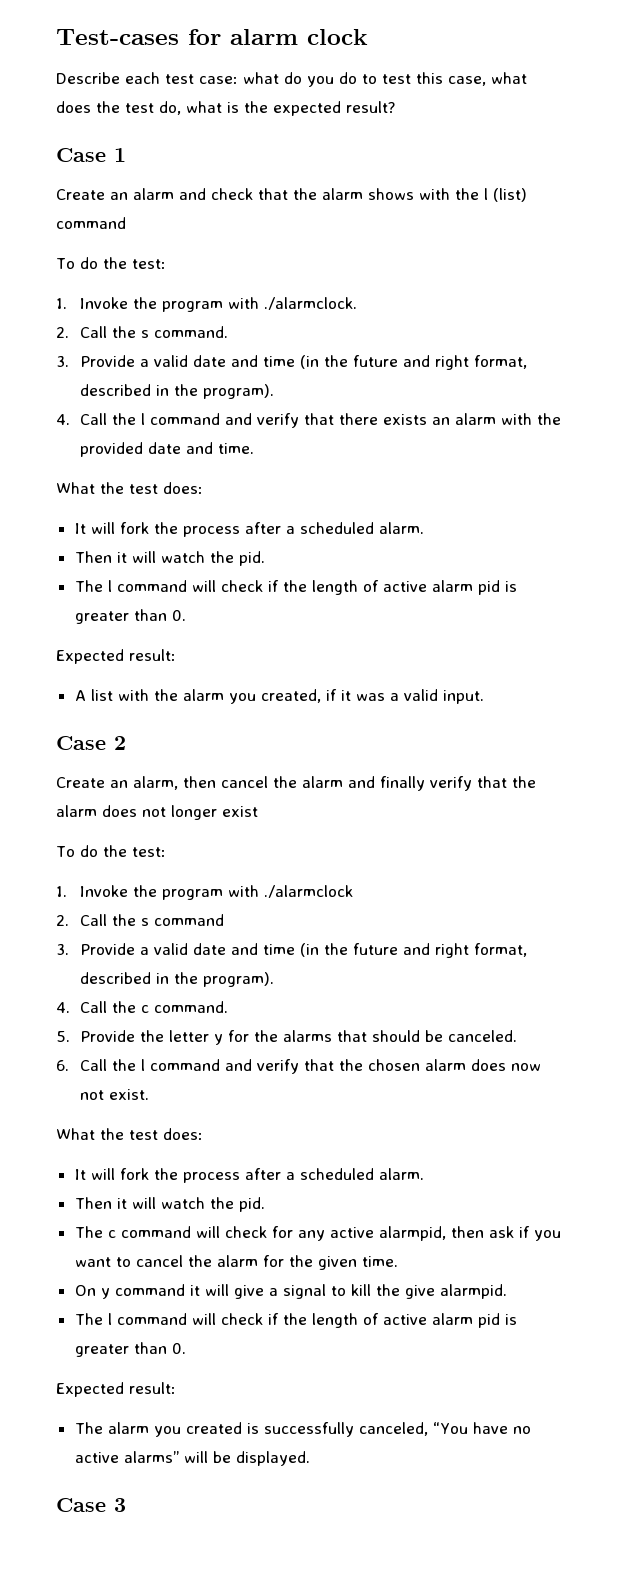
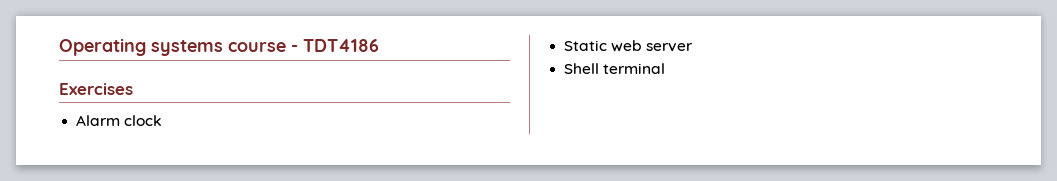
[56,29,368,45] [56,72,527,87] [56,101,395,116] [56,148,126,162] [56,188,527,202] [56,217,126,229] [56,257,166,269] [56,297,357,312] [56,326,228,338] [56,355,527,370] [79,384,274,399] [56,413,561,428] [79,442,254,457] [56,482,203,494] [74,522,424,537] [74,551,265,566] [74,580,517,595] [74,609,186,624] [56,649,176,664] [74,689,484,704] [56,736,126,750] [56,776,536,791] [56,805,258,820] [56,845,166,857] [56,885,353,900] [56,914,224,926] [56,943,527,958] [79,972,274,987] [56,1001,228,1013] [56,1030,517,1045] [56,1059,541,1074] [79,1089,149,1100] [56,1128,203,1140] [74,1168,424,1183] [74,1197,265,1212] [74,1226,561,1241] [74,1255,398,1270] [74,1284,507,1299] [74,1313,517,1328] [74,1342,186,1357] [56,1382,176,1397] [74,1422,531,1437] [74,1451,310,1466] [56,1498,126,1512] Test-cases for alarm clock // Describe each test case: what do you do to test this case, what does the test do, what is the expected result? // Case 1 // Create an alarm and check that the alarm shows with the l (list) command // To do the test: // 1. Invoke the program with ./alarmclock. // 2. Call the s command. // 3. Provide a valid date and time (in the future and right format, described in the program). // 4. Call the l command and verify that there exists an alarm with the provided date and time. // What the test does: // It will fork the process after a scheduled alarm. // Then it will watch the pid. // The l command will check if the length of active alarm pid is greater than 0. // Expected result: // A list with the alarm you created, if it was a valid input. // Case 2 // Create an alarm, then cancel the alarm and finally verify that the alarm does not longer exist // To do the test: // 1. Invoke the program with ./alarmclock // 2. Call the s command // 3. Provide a valid date and time (in the future and right format, described in the program). // 4. Call the c command. // 5. Provide the letter y for the alarms that should be canceled. // 6. Call the l command and verify that the chosen alarm does now not exist. // What the test does: // It will fork the process after a scheduled alarm. // Then it will watch the pid. // The c command will check for any active alarmpid, then ask if you want to cancel the alarm for the given time. // On y command it will give a signal to kill the give alarmpid. // The l command will check if the length of active alarm pid is greater than 0. // Expected result: // The alarm you created is successfully canceled, “You have no active alarms” will be displayed. // Case 3 -> [59,38,379,56] [59,83,133,95] [76,115,163,126] [564,40,694,52] [564,63,666,74] Operating systems course - TDT4186 // Exercises // Alarm clock // Static web server // Shell terminal

